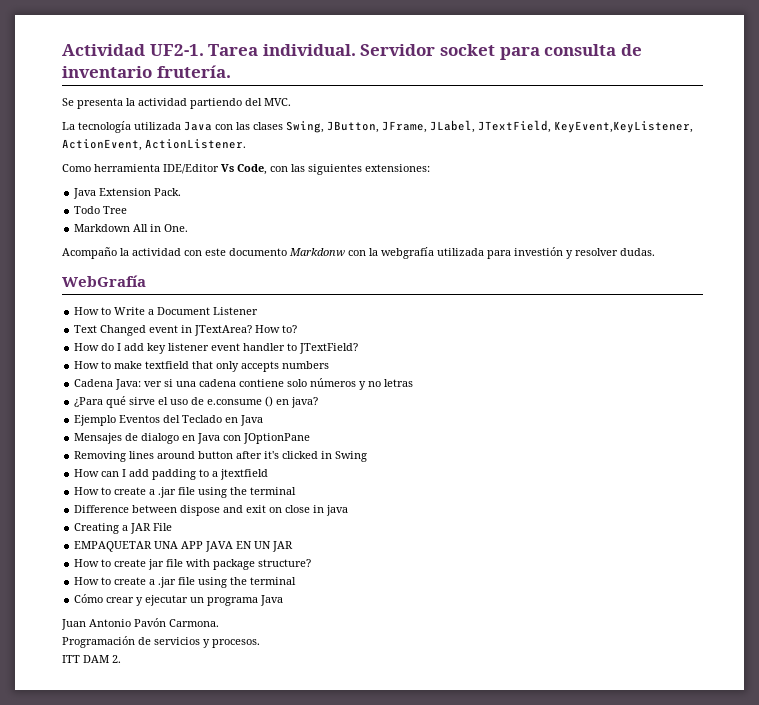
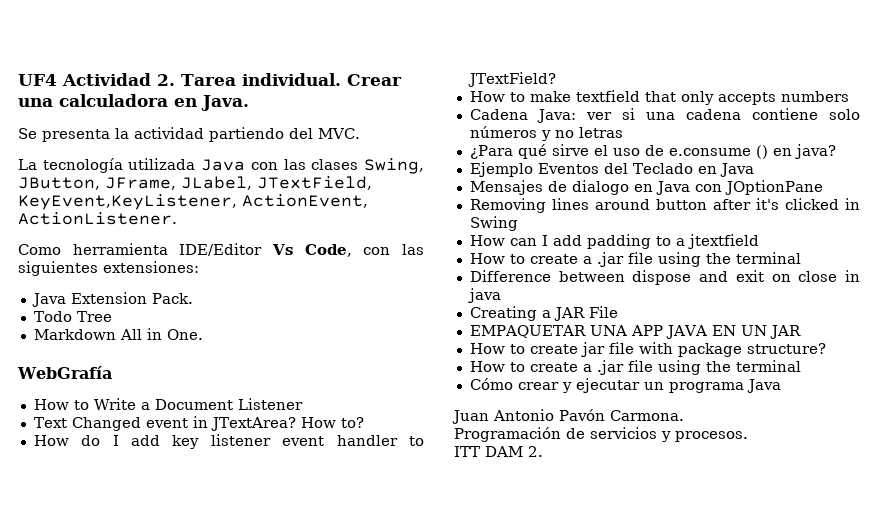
[62,44,642,60] [62,65,231,78] Actividad UF2-1. Tarea individual. Servidor socket para consulta de inventario frutería. -> [18,73,402,86] [18,94,249,111] UF4 Actividad 2. Tarea individual. Crear una calculadora en Java.
[62,247,655,259] // Acompaño la actividad con este documento Markdonw con la webgrafía utilizada para investión y resolver dudas. -> (203, 334) none

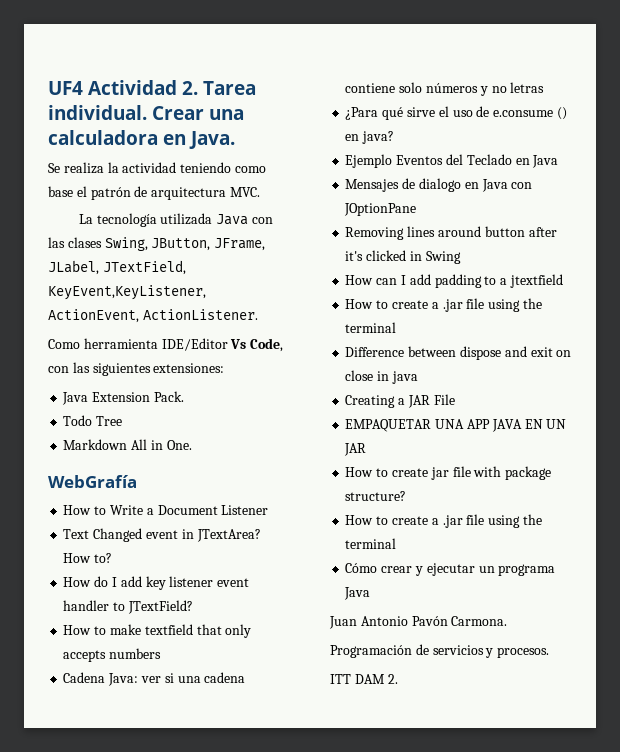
[42,129,110,142] presenta -> [63,162,104,174] realiza
[209,127,313,142] partiendo del -> [180,162,266,173] [48,186,227,200] teniendo como base el patrón de arquitectura

